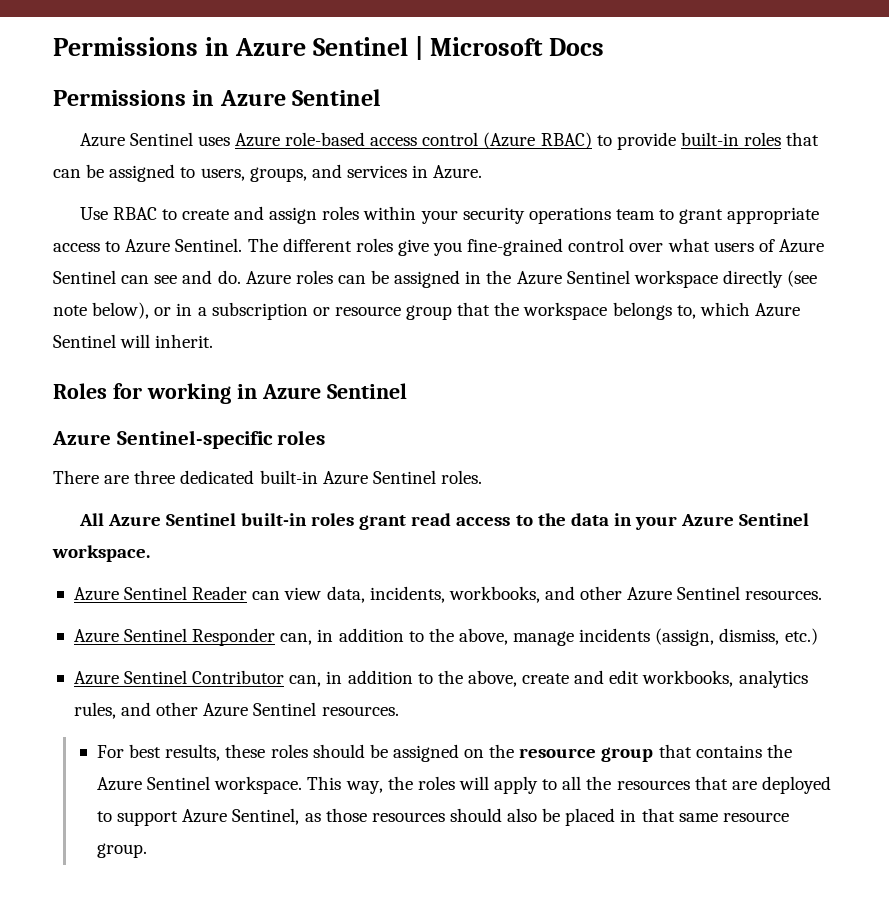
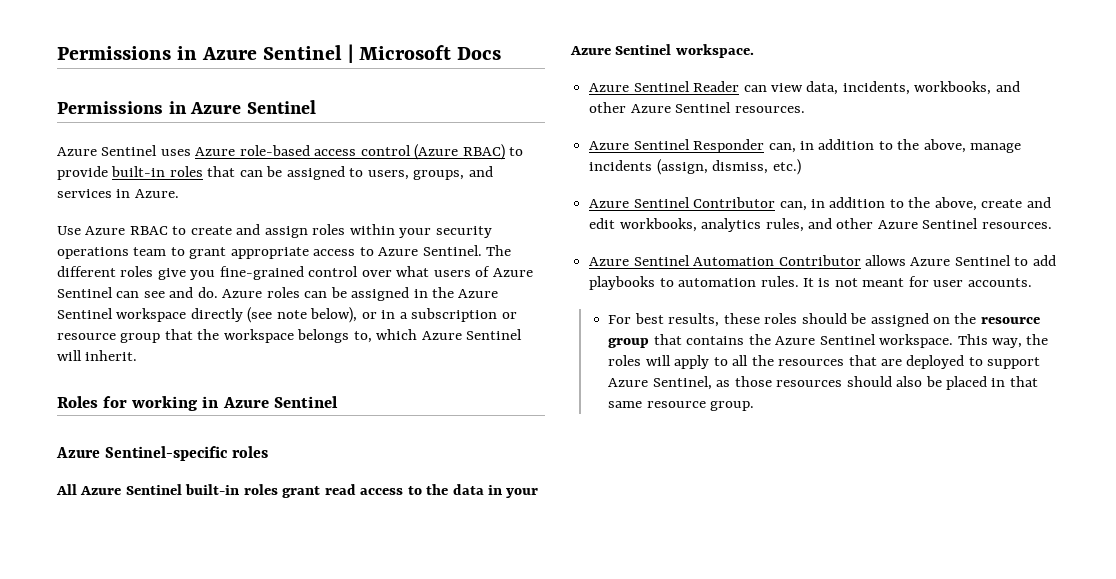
(108, 213) none -> [85,226,126,235] Azure
[53,470,482,485] // There are three dedicated built-in Azure Sentinel roles. -> (268, 452) none
(399, 711) none -> [589,255,1056,266] [589,276,1032,290] // Azure Sentinel Automation Contributor allows Azure Sentinel to add playbooks to automation rules. It is not meant for user accounts.

